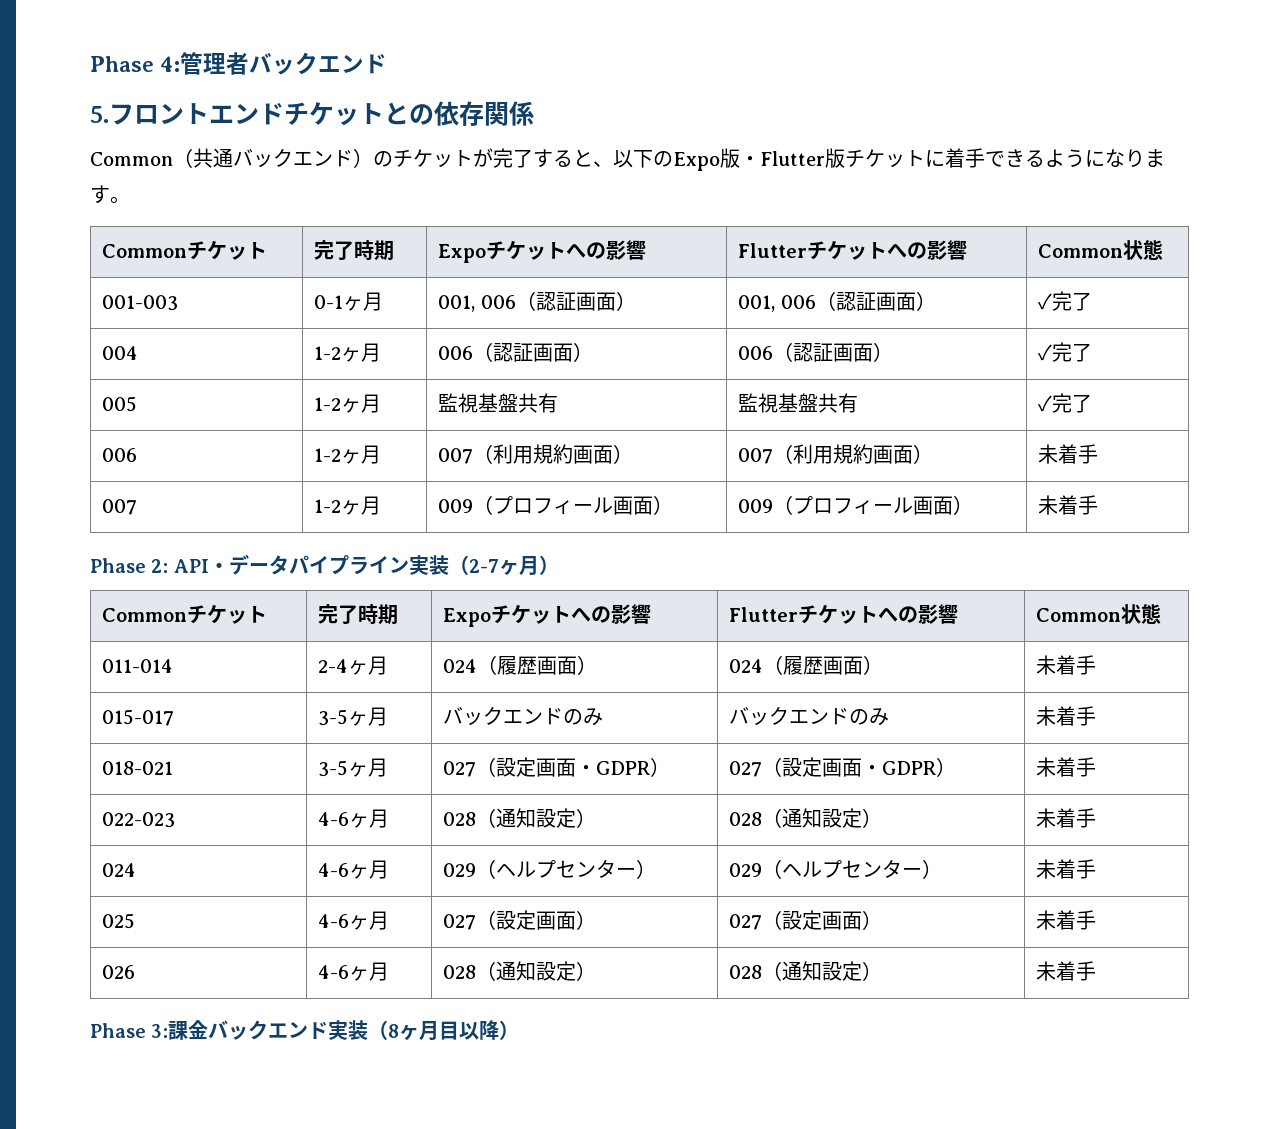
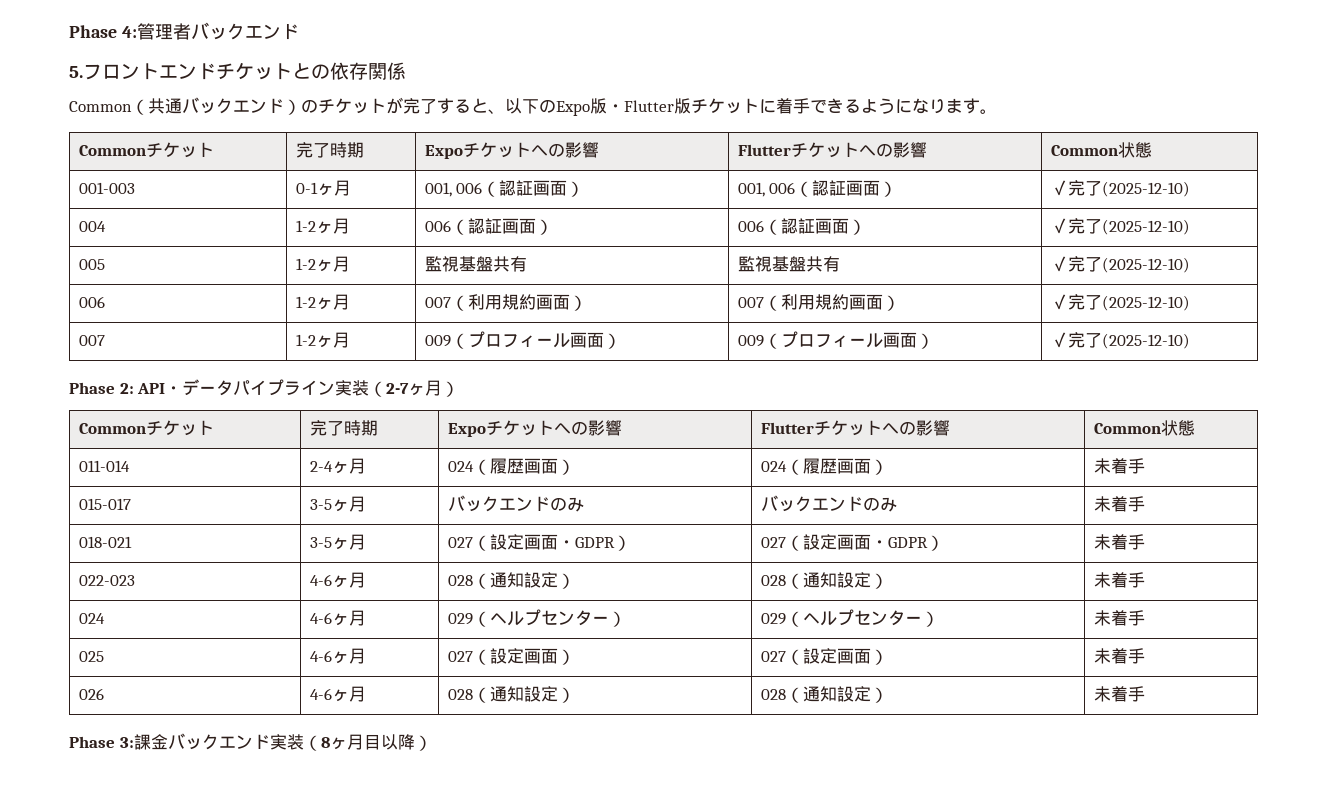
(1093, 301) none -> [1101,181,1190,197] (2025-12-10)
(1093, 352) none -> [1101,219,1190,235] (2025-12-10)
(1093, 403) none -> [1101,257,1190,273] (2025-12-10)
[1038,444,1099,464] 未着手 -> [1050,294,1190,311] ✓完了(2025-12-10)
[1038,495,1099,515] 未着手 -> [1050,332,1190,349] ✓完了(2025-12-10)

